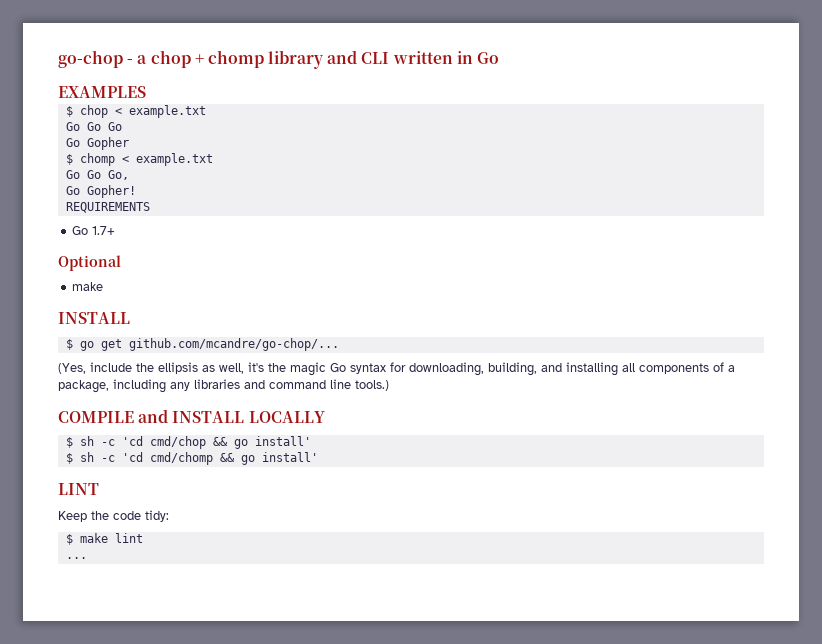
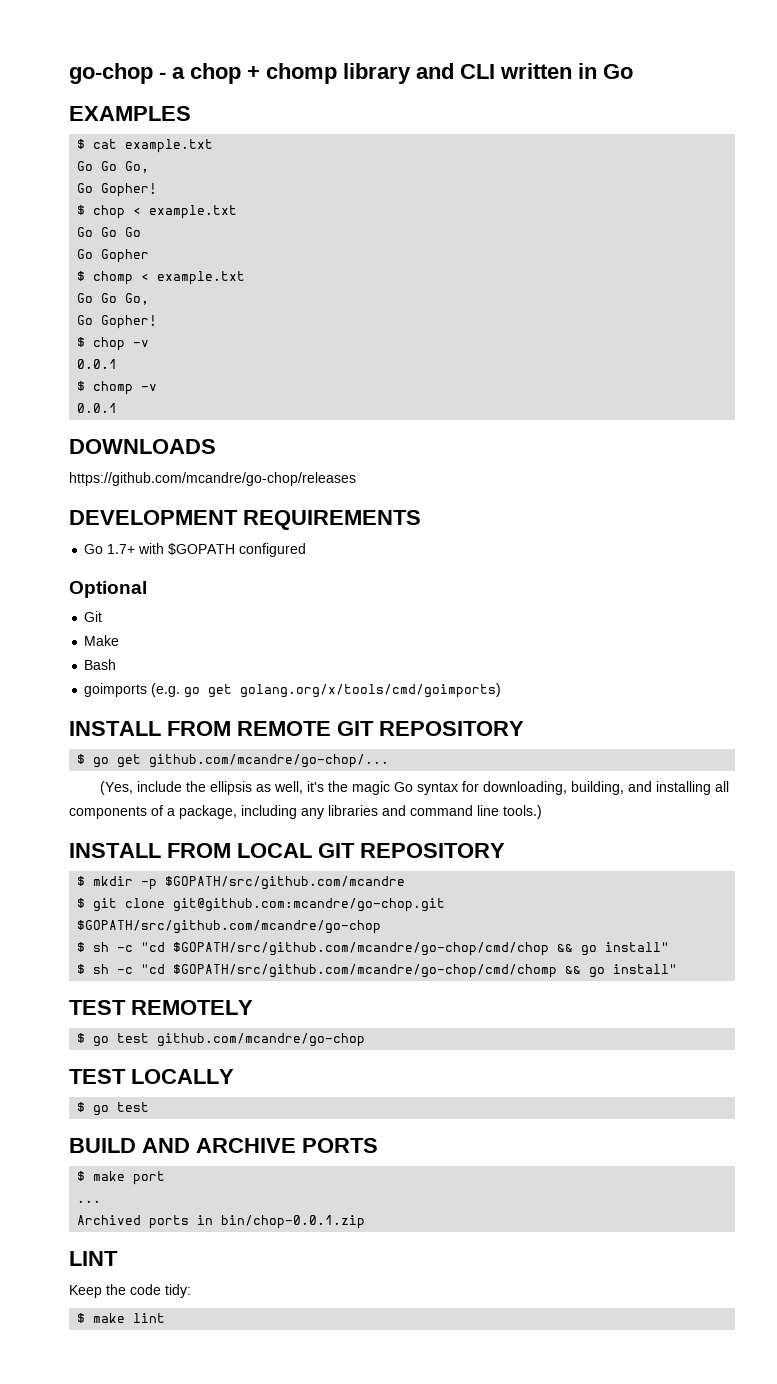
(146, 92) none -> [77,139,214,153] [77,161,150,173] [77,183,158,197] // $ cat example.txt // Go Go Go, // Go Gopher!
[65,202,150,213] [72,226,116,235] [58,255,121,271] [72,282,104,291] [58,312,130,324] REQUIREMENTS // Go 1.7+ // Optional // make // INSTALL -> [77,337,150,351] [77,359,118,369] [77,381,158,395] [77,403,118,413] [69,439,216,454] [69,472,356,486] [69,510,421,530] [84,543,307,557] [69,581,147,598] [84,611,103,622] [84,635,120,646] [84,659,117,670] [84,683,502,698] [69,721,524,736] $ chop -v // 0.0.1 // $ chomp -v // 0.0.1 // DOWNLOADS // https://github.com/mcandre/go-chop/releases // DEVELOPMENT REQUIREMENTS // Go 1.7+ with $GOPATH configured // Optional // Git // Make // Bash // goimports (e.g. go get golang.org/x/tools/cmd/goimports) // INSTALL FROM REMOTE GIT REPOSITORY
[58,409,325,423] [65,436,311,449] [65,452,318,465] COMPILE and INSTALL LOCALLY // $ sh -c 'cd cmd/chop && go install' // $ sh -c 'cd cmd/chomp && go install' -> [69,843,505,858] [77,876,406,890] [77,898,446,912] [77,920,382,934] [77,942,670,956] [77,964,678,978] [69,1000,253,1015] [77,1033,366,1047] [69,1069,234,1084] [77,1102,150,1116] [69,1138,378,1153] [77,1171,166,1185] [77,1200,102,1203] [77,1215,366,1229] INSTALL FROM LOCAL GIT REPOSITORY // $ mkdir -p $GOPATH/src/github.com/mcandre // $ git clone git@github.com:mcandre/go-chop.git $GOPATH/src/github.com/mcandre/go-chop // $ sh -c "cd $GOPATH/src/github.com/mcandre/go-chop/cmd/chop && go install" // $ sh -c "cd $GOPATH/src/github.com/mcandre/go-chop/cmd/chomp && go install" // TEST REMOTELY // $ go test github.com/mcandre/go-chop // TEST LOCALLY // $ go test // BUILD AND ARCHIVE PORTS // $ make port // ... // Archived ports in bin/chop-0.0.1.zip
[65,557,87,559] // ... -> (166, 1318) none

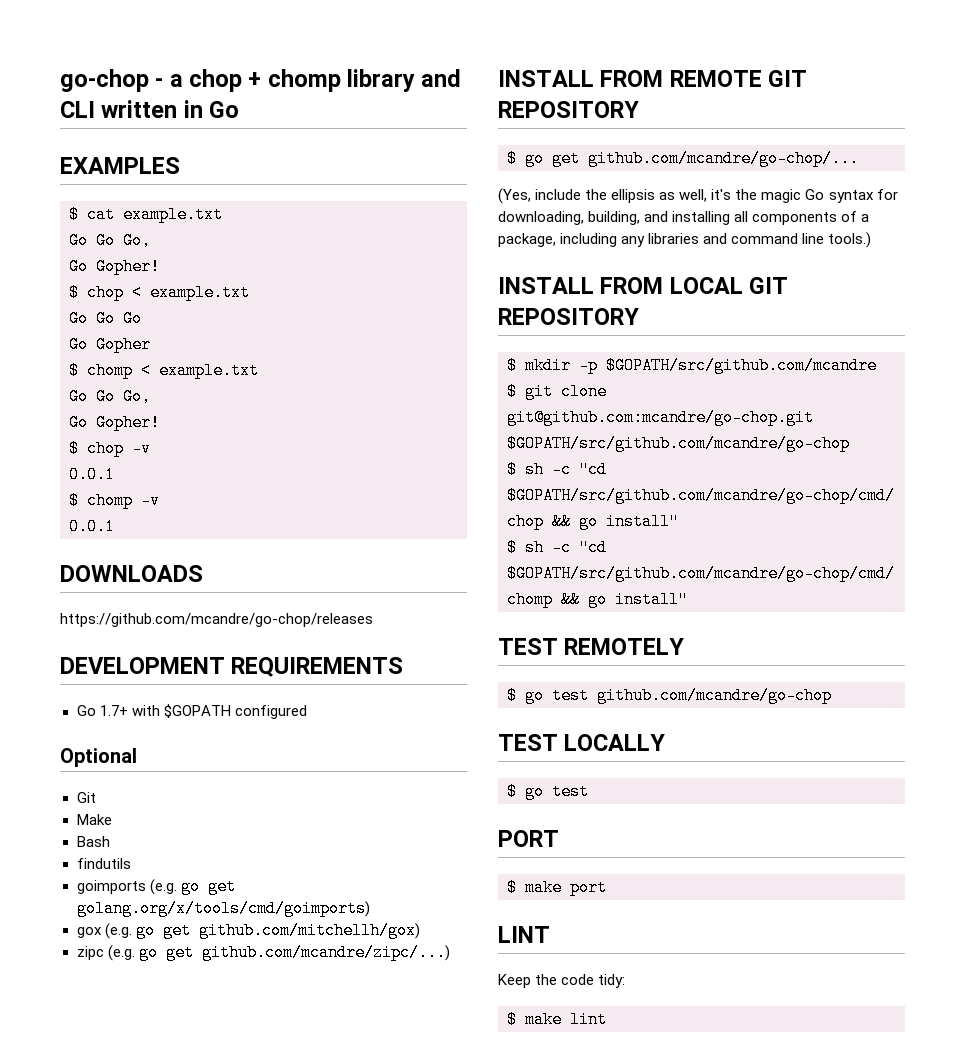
(117, 664) none -> [76,858,131,869] // findutils
(502, 690) none -> [76,922,420,939] [76,944,450,961] // gox (e.g. go get github.com/mitchellh/gox) // zipc (e.g. go get github.com/mcandre/zipc/...)
[69,1138,378,1153] BUILD AND ARCHIVE PORTS -> [498,830,559,847] PORT
[77,1200,102,1203] [77,1215,366,1229] // ... // Archived ports in bin/chop-0.0.1.zip -> (607, 887) none

